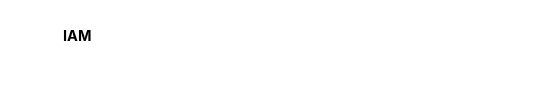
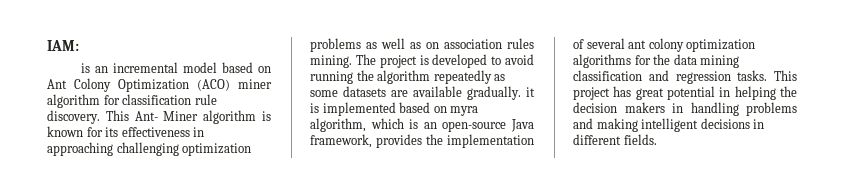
[63,30,92,41] IAM -> [47,40,79,51] [80,62,271,73] [47,78,272,92] [47,94,217,108] [47,110,271,124] [47,126,205,137] [47,142,252,156] [310,38,534,52] [310,54,534,68] [310,70,506,84] [310,86,535,100] [310,102,479,116] [310,118,534,132] [310,134,534,148] [573,38,756,52] [573,54,740,68] [573,70,797,84] [573,86,797,100] [573,102,797,116] [573,118,765,132] [573,134,657,145] IAM: // is an incremental model based on Ant Colony Optimization (ACO) miner algorithm for classification rule discovery. This Ant- Miner algorithm is known for its effectiveness in approaching challenging optimization problems as well as on association rules mining. The project is developed to avoid running the algorithm repeatedly as some datasets are available gradually. it is implemented based on myra algorithm, which is an open-source Java framework, provides the implementation of several ant colony optimization algorithms for the data mining classification and regression tasks. This project has great potential in helping the decision makers in handling problems and making intelligent decisions in different fields.

